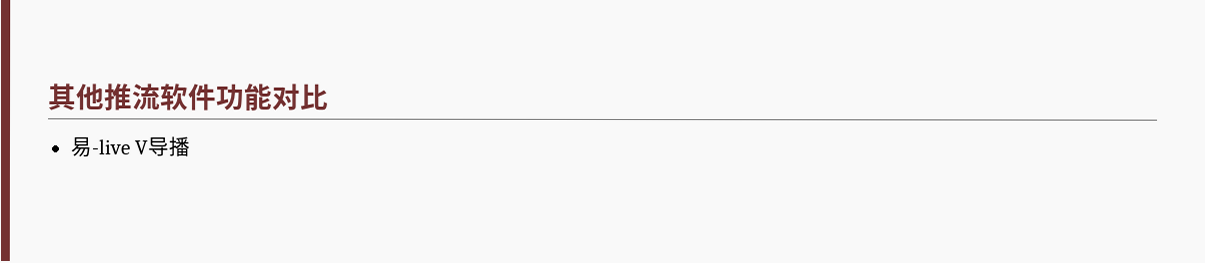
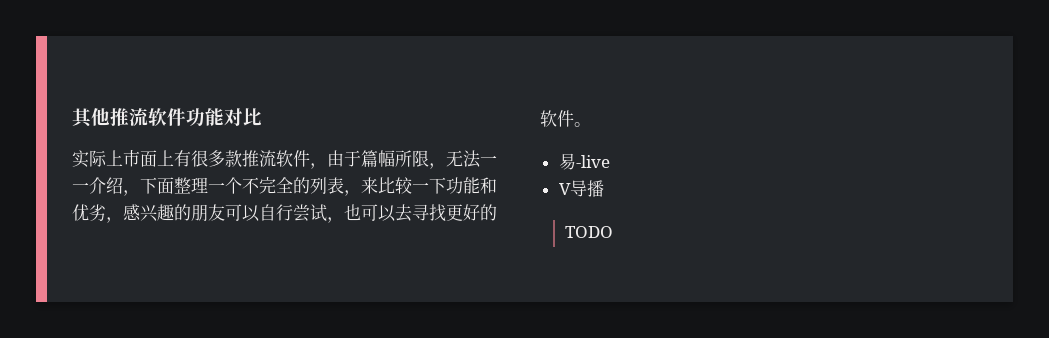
(329, 97) none -> [72,150,497,169] [72,177,497,196] [72,204,497,223] [540,110,591,127] // 实际上市面上有很多款推流软件，由于篇幅所限，无法一一介绍，下面整理一个不完全的列表，来比较一下功能和优劣，感兴趣的朋友可以自行尝试，也可以去寻找更好的软件。
(130, 147) none -> (610, 161) //
(191, 146) none -> [564,226,613,238] // TODO

